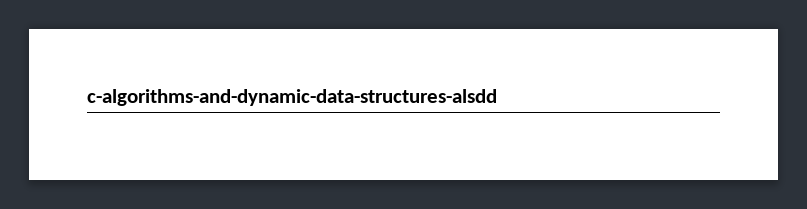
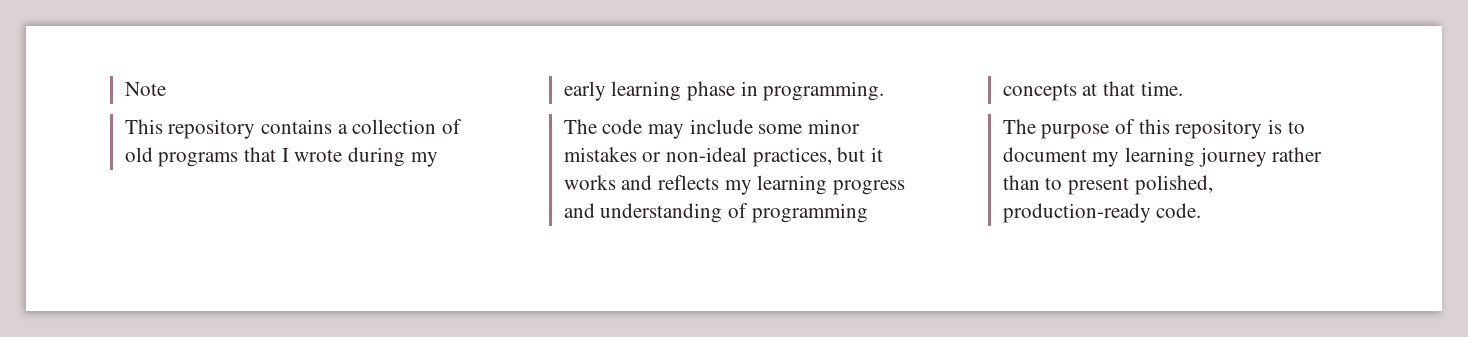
[87,89,497,106] c-algorithms-and-dynamic-data-structures-alsdd -> [124,82,166,96] [124,119,463,139] [124,147,438,167] [563,81,885,101] [563,119,861,139] [563,147,884,167] [563,175,906,195] [563,203,868,223] [1002,81,1183,101] [1002,119,1305,139] [1002,147,1323,167] [1002,175,1213,195] [1002,203,1202,223] Note // This repository contains a collection of old programs that I wrote during my early learning phase in programming. // The code may include some minor mistakes or non-ideal practices, but it works and reflects my learning progress and understanding of programming concepts at that time. // The purpose of this repository is to document my learning journey rather than to present polished, production-ready code.

